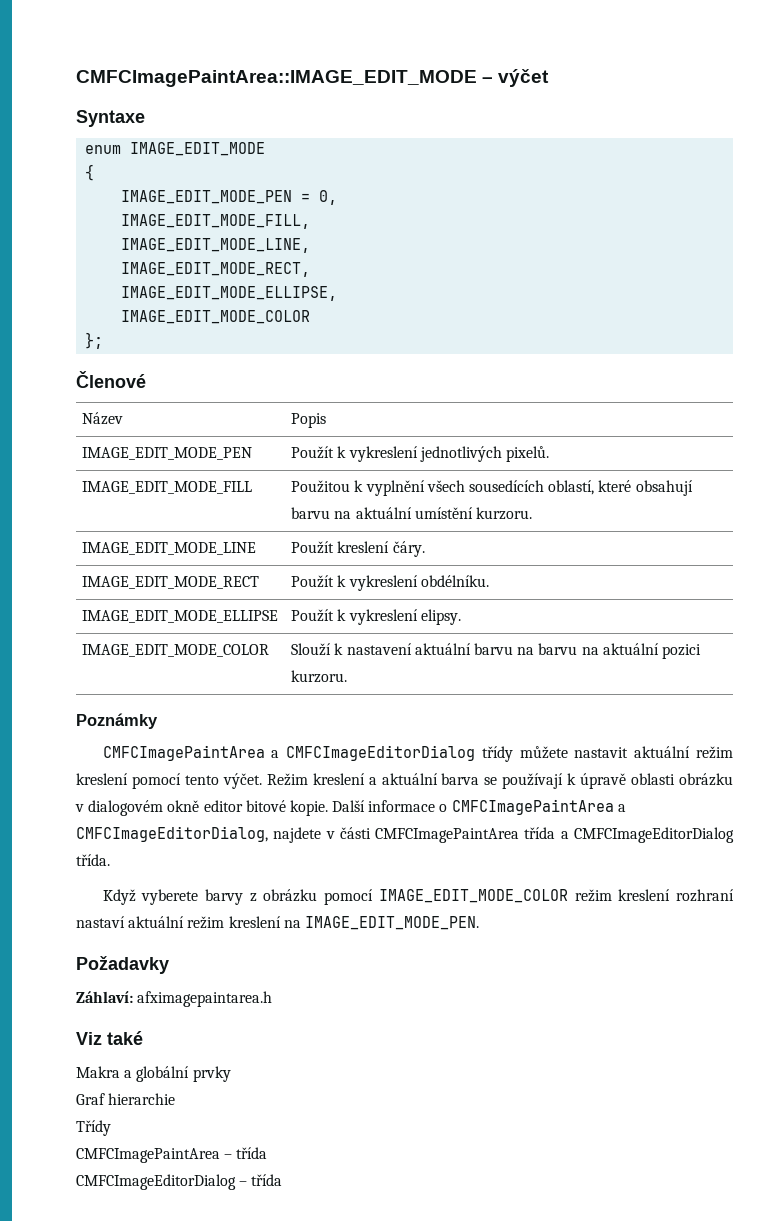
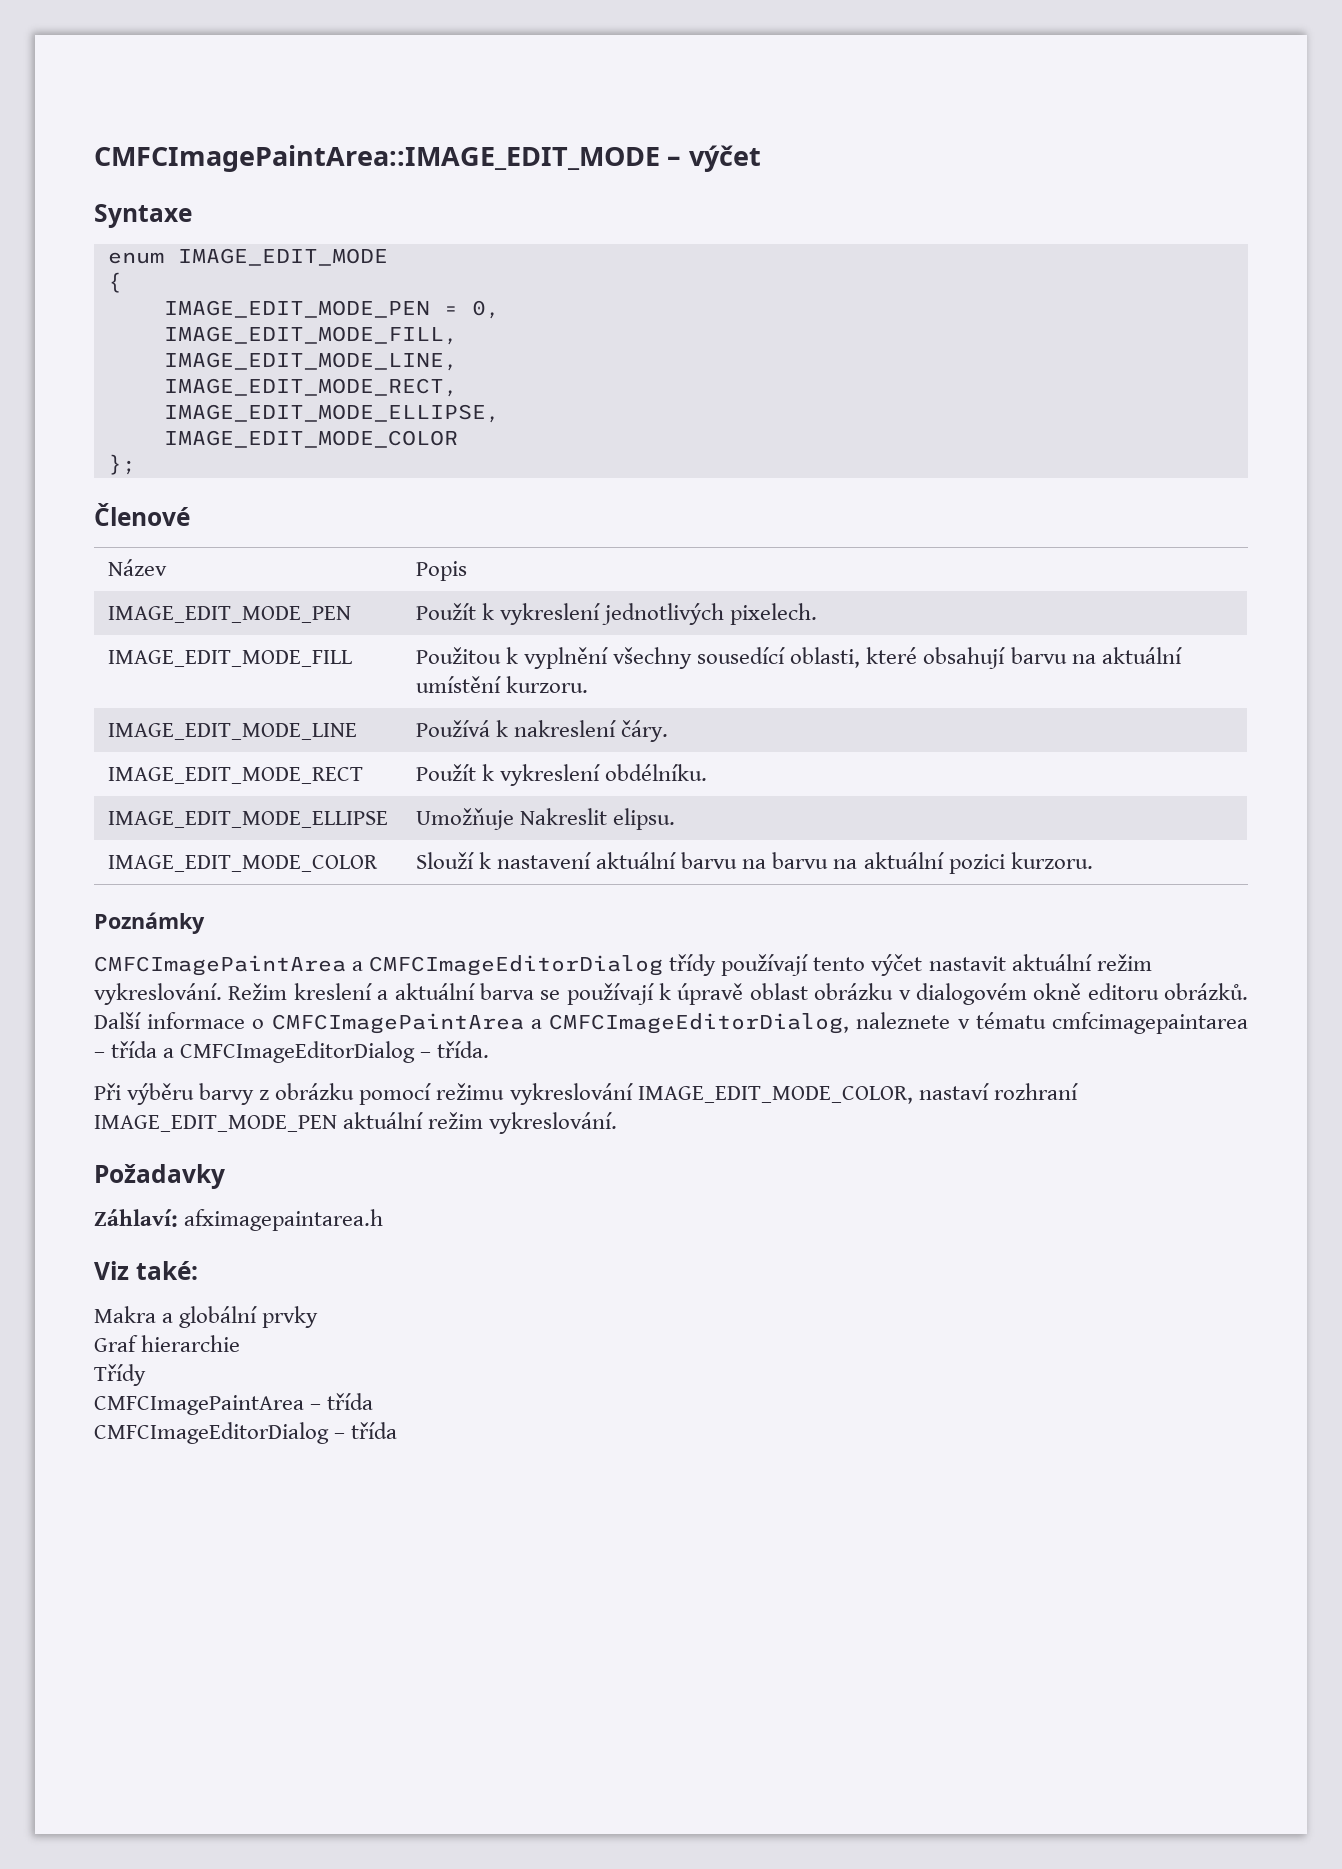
[505,446,549,462] pixelů. -> [730,603,818,625] pixelech.
[426,480,595,495] všech sousedících oblastí, -> [613,647,861,669] všechny sousedící oblasti,
[291,541,390,554] Použít kreslení -> [415,720,617,737] Používá k nakreslení
[291,609,461,625] Použít k vykreslení elipsy. -> [415,808,676,830] Umožňuje Nakreslit elipsu.
[519,746,733,759] [76,773,262,789] můžete nastavit aktuální režim kreslení pomocí tento výčet. -> [721,954,1152,976] [94,983,222,1005] používají tento výčet nastavit aktuální režim vykreslování.
[631,773,676,785] oblasti -> [749,983,808,1000] oblast
[203,800,328,816] editor bitové kopie. -> [1087,983,1248,1000] editoru obrázků.
[273,827,520,843] najdete v části CMFCImagePaintArea -> [856,1012,1248,1034] [94,1052,105,1058] naleznete v tématu cmfcimagepaintarea –
(734, 835) none -> [420,1052,432,1058] –
[102,889,199,905] Když vyberete -> [94,1083,195,1105] Při výběru
[378,889,735,903] [76,916,479,930] IMAGE_EDIT_MODE_COLOR režim kreslení rozhraní nastaví aktuální režim kreslení na IMAGE_EDIT_MODE_PEN. -> [436,1083,1078,1105] [94,1112,618,1134] režimu vykreslování IMAGE_EDIT_MODE_COLOR, nastaví rozhraní IMAGE_EDIT_MODE_PEN aktuální režim vykreslování.
[107,1031,143,1045] také -> [135,1261,198,1280] také:

